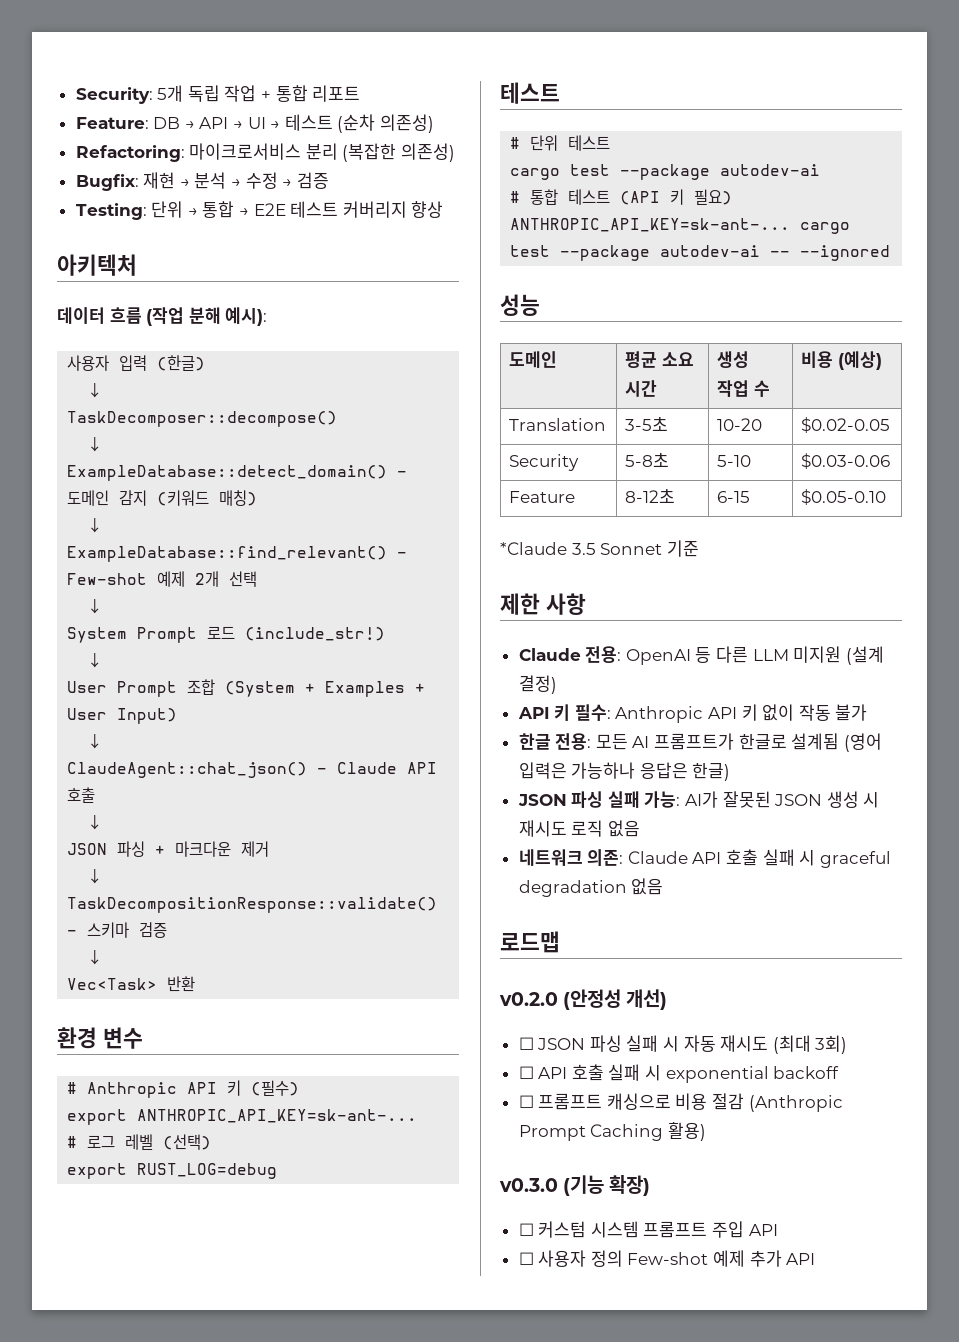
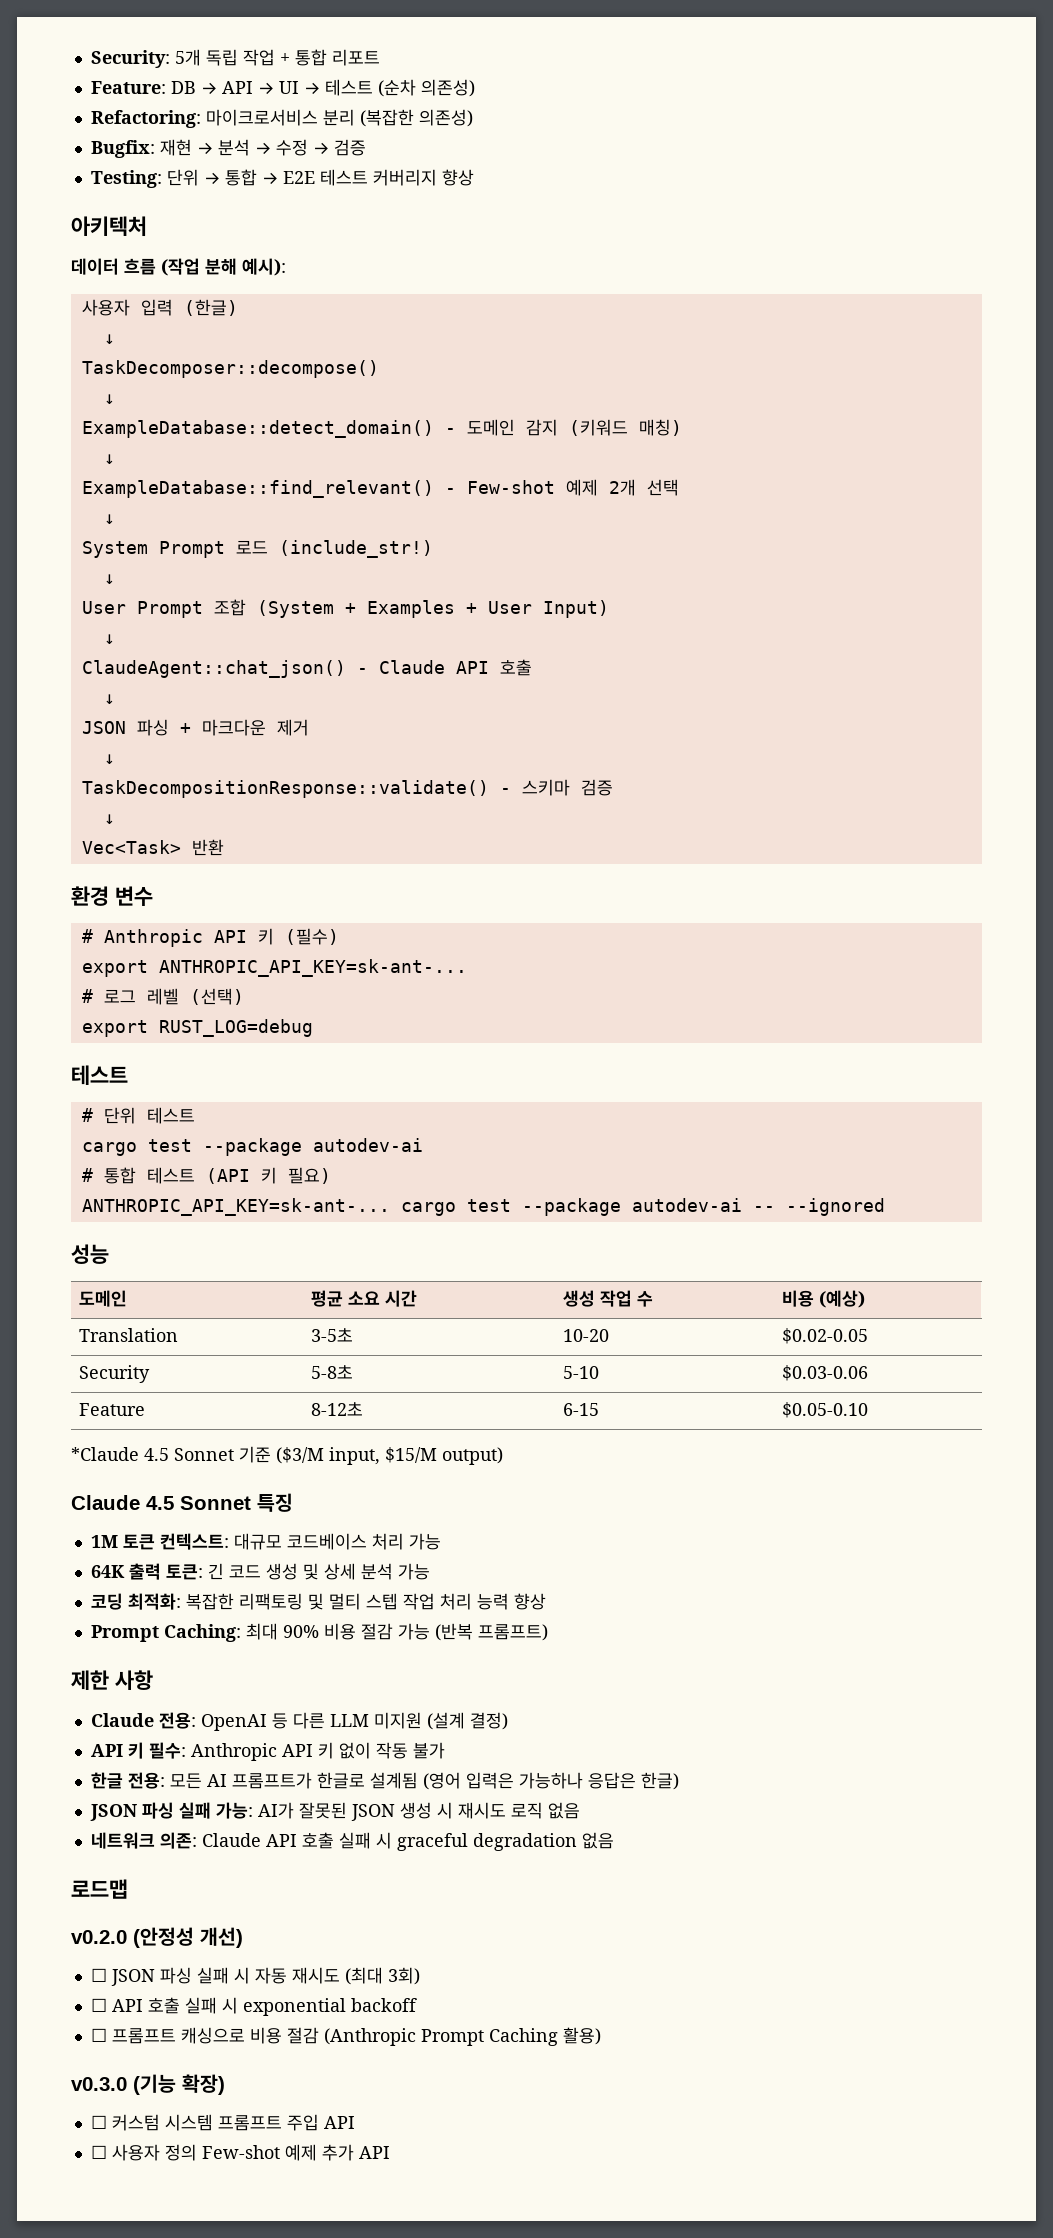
[571,543,596,555] 3.5 -> [144,1448,169,1461] 4.5
(699, 548) none -> [276,1447,503,1465] [71,1493,293,1512] [90,1533,441,1550] [90,1563,430,1580] [90,1593,546,1610] [90,1623,548,1642] ($3/M input, $15/M output) // Claude 4.5 Sonnet 특징 // 1M 토큰 컨텍스트: 대규모 코드베이스 처리 가능 // 64K 출력 토큰: 긴 코드 생성 및 상세 분석 가능 // 코딩 최적화: 복잡한 리팩토링 및 멀티 스텝 작업 처리 능력 향상 // Prompt Caching: 최대 90% 비용 절감 가능 (반복 프롬프트)

